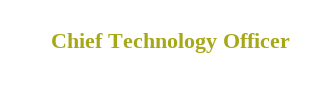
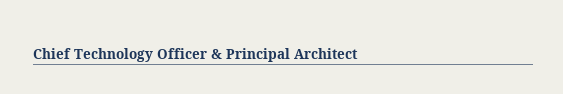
(290, 40) none -> [211,48,358,62] & Principal Architect

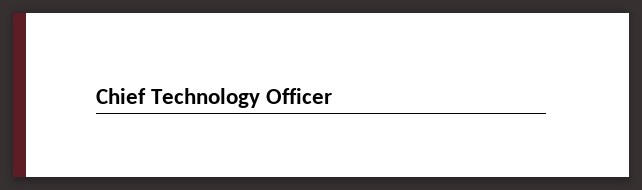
[211,48,358,62] & Principal Architect -> (333, 96) none

